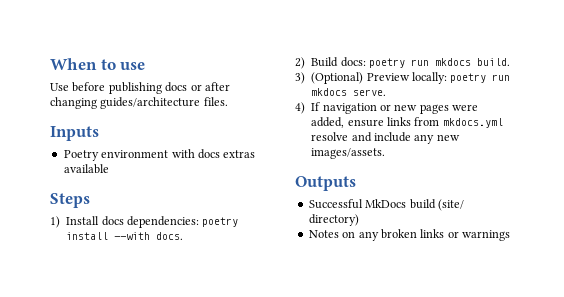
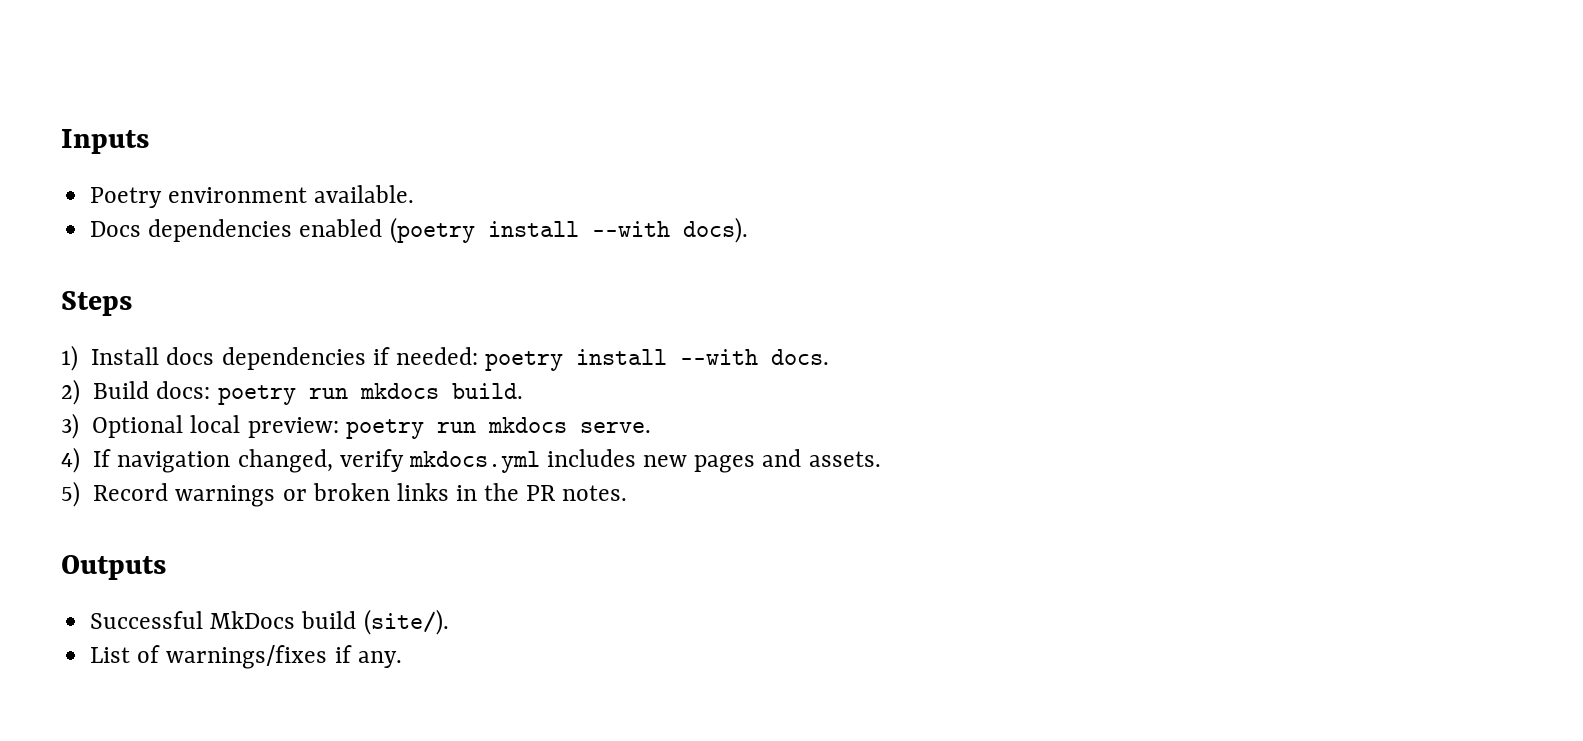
[50,58,146,70] [50,82,230,94] [50,97,228,109] [50,126,99,141] [63,149,256,161] [63,164,109,174] When to use // Use before publishing docs or after changing guides/architecture files. // Inputs // Poetry environment with docs extras available -> [61,129,149,154] [90,185,415,208] [90,217,748,243] Inputs // Poetry environment available. // Docs dependencies enabled (poetry install --with docs).
[127,216,199,228] dependencies: -> [221,347,478,370] dependencies if needed:
[311,72,447,84] (Optional) Preview locally: -> [92,415,339,438] Optional local preview:
[380,104,479,114] [311,117,503,128] [311,132,460,144] [311,148,386,159] [295,176,356,191] [308,199,464,211] [308,214,359,226] [308,229,510,241] or new pages were added, ensure links from mkdocs.yml resolve and include any new images/assets. // Outputs // Successful MkDocs build (site/ directory) // Notes on any broken links or warnings -> [237,449,881,473] [61,481,628,507] [61,555,166,580] [90,609,449,635] [90,645,402,669] changed, verify mkdocs.yml includes new pages and assets. // 5) Record warnings or broken links in the PR notes. // Outputs // Successful MkDocs build (site/). // List of warnings/fixes if any.

